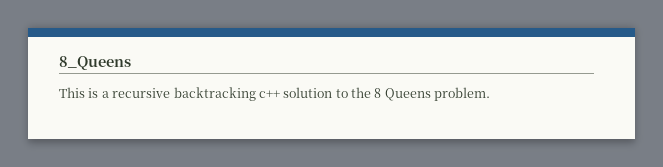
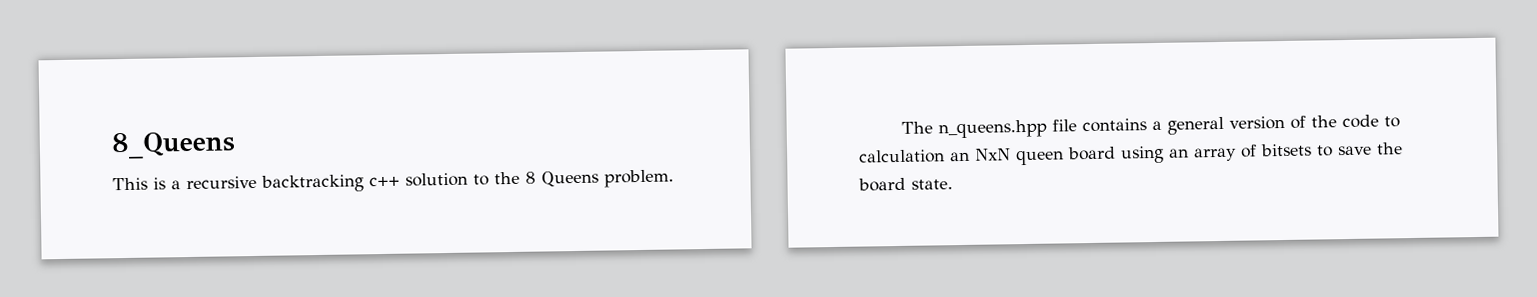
(491, 94) none -> [901,114,1401,139] [859,142,1403,166] [858,177,953,192] // The n_queens.hpp file contains a general version of the code to calculation an NxN queen board using an array of bitsets to save the board state.

